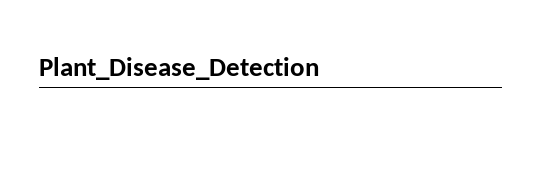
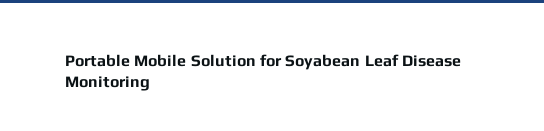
[39,57,319,80] Plant_Disease_Detection -> [65,54,461,70] [65,76,150,91] Portable Mobile Solution for Soyabean Leaf Disease Monitoring

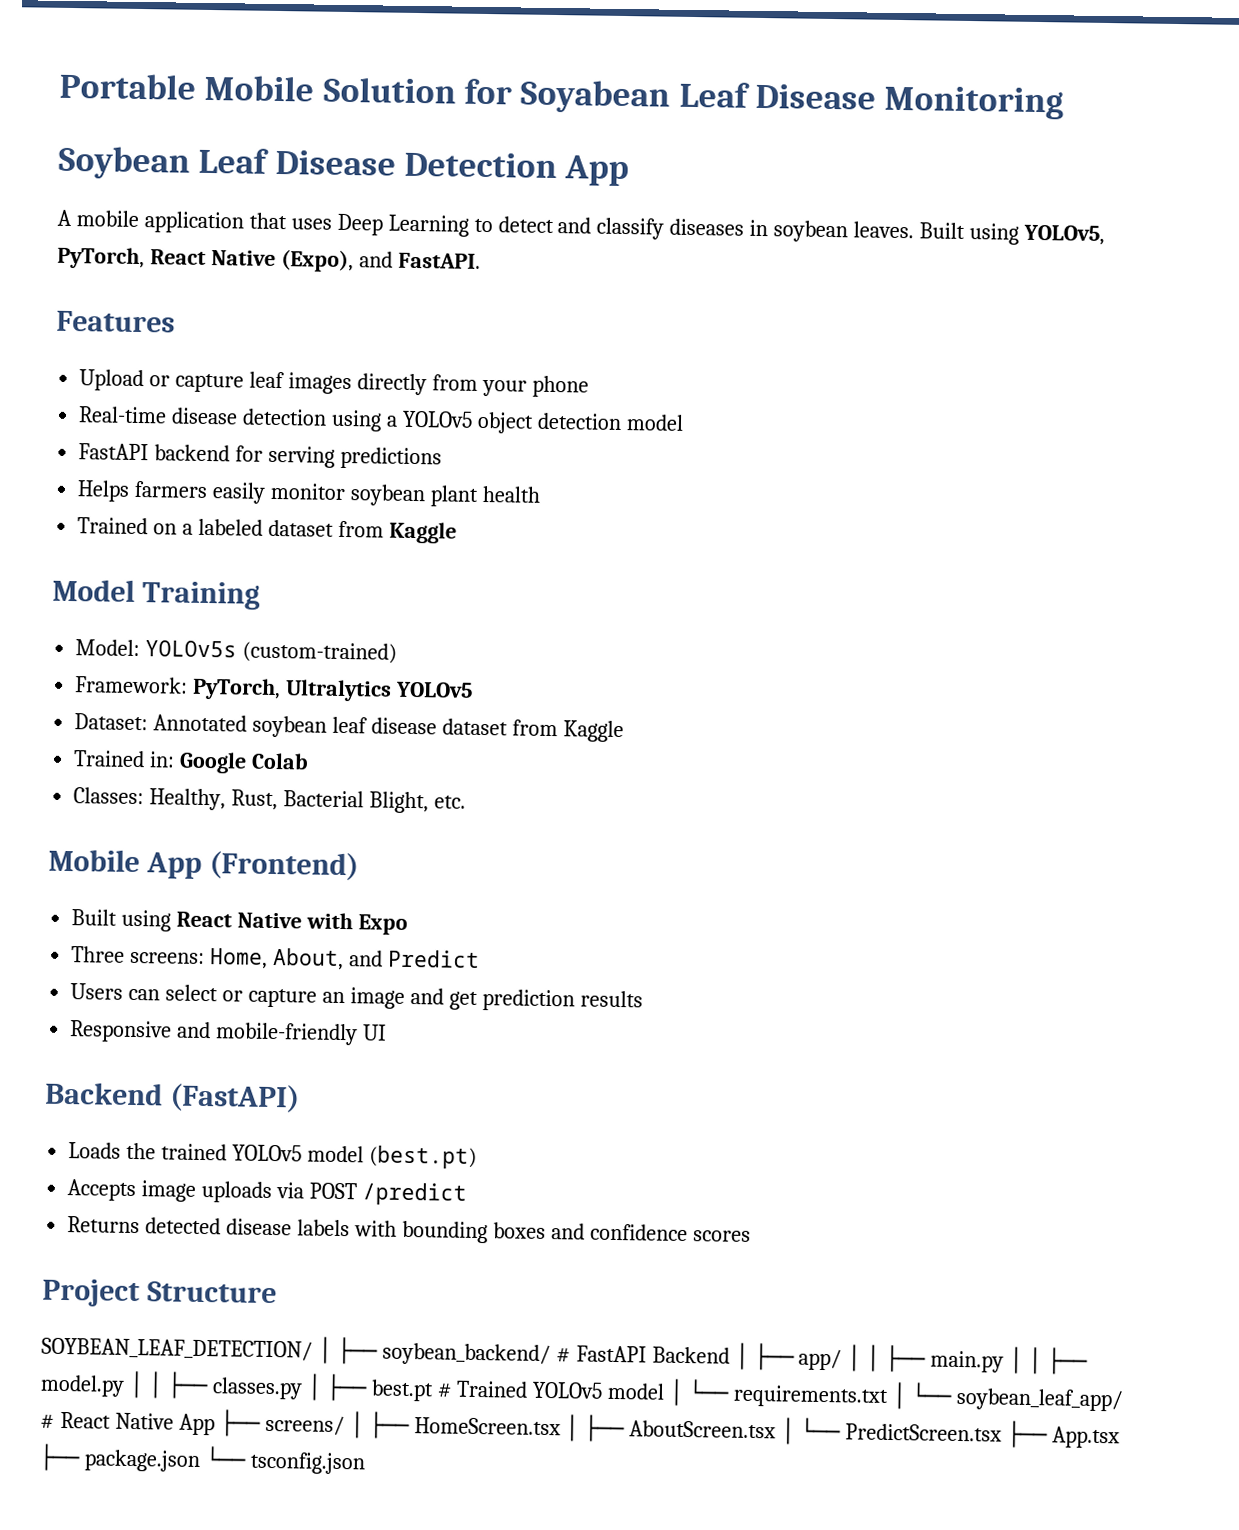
(150, 83) none -> [58,145,630,187] [57,209,1105,245] [57,246,481,273] [56,310,175,333] [79,369,589,398] [78,406,684,434] [78,443,442,470] [77,480,541,507] [77,517,457,544] [52,578,260,610] [75,639,398,664] [74,676,474,702] [74,713,624,743] [73,750,310,774] [73,787,466,814] [48,848,359,881] [71,909,408,935] [71,946,480,971] [70,983,643,1012] [69,1020,388,1046] [45,1081,300,1113] [68,1142,477,1169] [67,1179,467,1206] [67,1216,751,1244] [42,1278,277,1308] [41,1336,1089,1375] [40,1370,1123,1412] [40,1409,1121,1449] [39,1443,366,1475] // Soybean Leaf Disease Detection App // A mobile application that uses Deep Learning to detect and classify diseases in soybean leaves. Built using YOLOv5, PyTorch, React Native (Expo), and FastAPI. // Features // Upload or capture leaf images directly from your phone // Real-time disease detection using a YOLOv5 object detection model // FastAPI backend for serving predictions // Helps farmers easily monitor soybean plant health // Trained on a labeled dataset from Kaggle // Model Training // Model: YOLOv5s (custom-trained) // Framework: PyTorch, Ultralytics YOLOv5 // Dataset: Annotated soybean leaf disease dataset from Kaggle // Trained in: Google Colab // Classes: Healthy, Rust, Bacterial Blight, etc. // Mobile App (Frontend) // Built using React Native with Expo // Three screens: Home, About, and Predict // Users can select or capture an image and get prediction results // Responsive and mobile-friendly UI // Backend (FastAPI) // Loads the trained YOLOv5 model (best.pt) // Accepts image uploads via POST /predict // Returns detected disease labels with bounding boxes and confidence scores // Project Structure // SOYBEAN_LEAF_DETECTION/ │ ├── soybean_backend/ # FastAPI Backend │ ├── app/ │ │ ├── main.py │ │ ├── model.py │ │ ├── classes.py │ ├── best.pt # Trained YOLOv5 model │ └── requirements.txt │ └── soybean_leaf_app/ # React Native App ├── screens/ │ ├── HomeScreen.tsx │ ├── AboutScreen.tsx │ └── PredictScreen.tsx ├── App.tsx ├── package.json └── tsconfig.json

